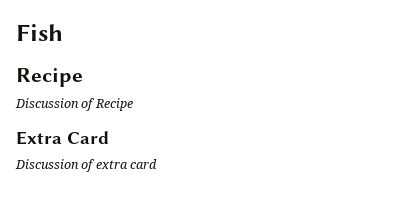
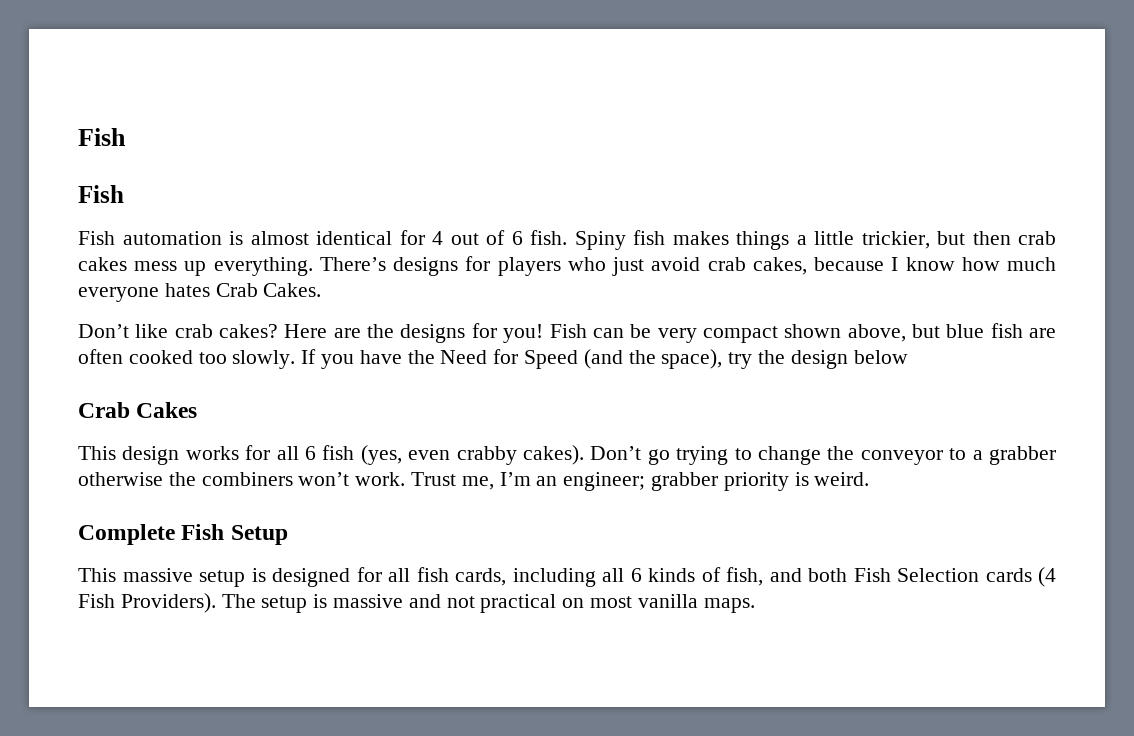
[16,24,63,41] [16,68,83,87] [15,98,133,111] [16,131,109,145] [15,159,158,172] Fish // Recipe // Discussion of Recipe // Extra Card // Discussion of extra card -> [78,128,126,146] [78,185,124,203] [78,230,1056,250] [78,256,1056,276] [78,283,322,302] [78,323,1057,343] [78,349,908,369] [78,402,198,418] [78,445,1056,465] [78,472,870,491] [78,524,288,545] [78,567,1056,587] [78,593,755,613] Fish // Fish // Fish automation is almost identical for 4 out of 6 fish. Spiny fish makes things a little trickier, but then crab cakes mess up everything. There’s designs for players who just avoid crab cakes, because I know how much everyone hates Crab Cakes. // Don’t like crab cakes? Here are the designs for you! Fish can be very compact shown above, but blue fish are often cooked too slowly. If you have the Need for Speed (and the space), try the design below // Crab Cakes // This design works for all 6 fish (yes, even crabby cakes). Don’t go trying to change the conveyor to a grabber otherwise the combiners won’t work. Trust me, I’m an engineer; grabber priority is weird. // Complete Fish Setup // This massive setup is designed for all fish cards, including all 6 kinds of fish, and both Fish Selection cards (4 Fish Providers). The setup is massive and not practical on most vanilla maps.

